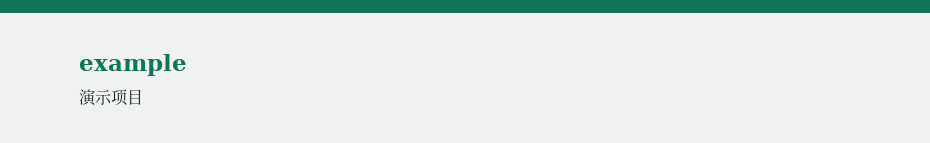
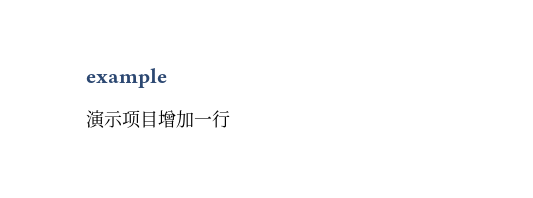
(143, 97) none -> [158,110,230,128] 增加一行

